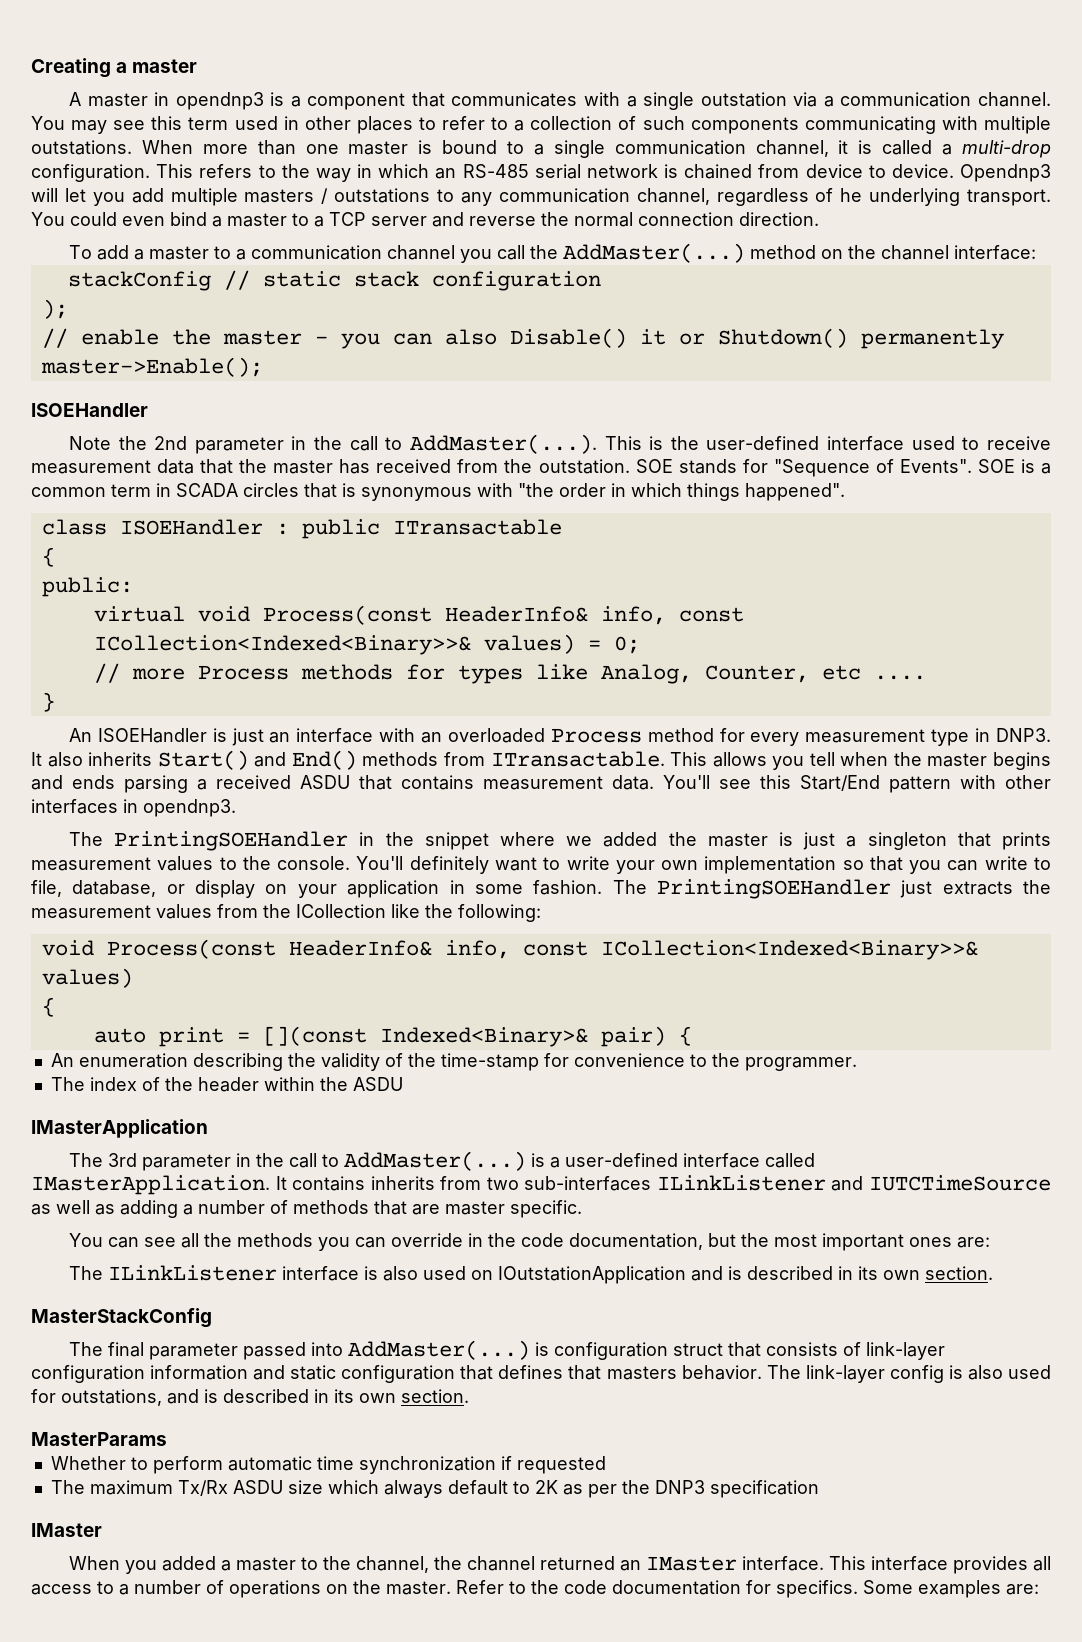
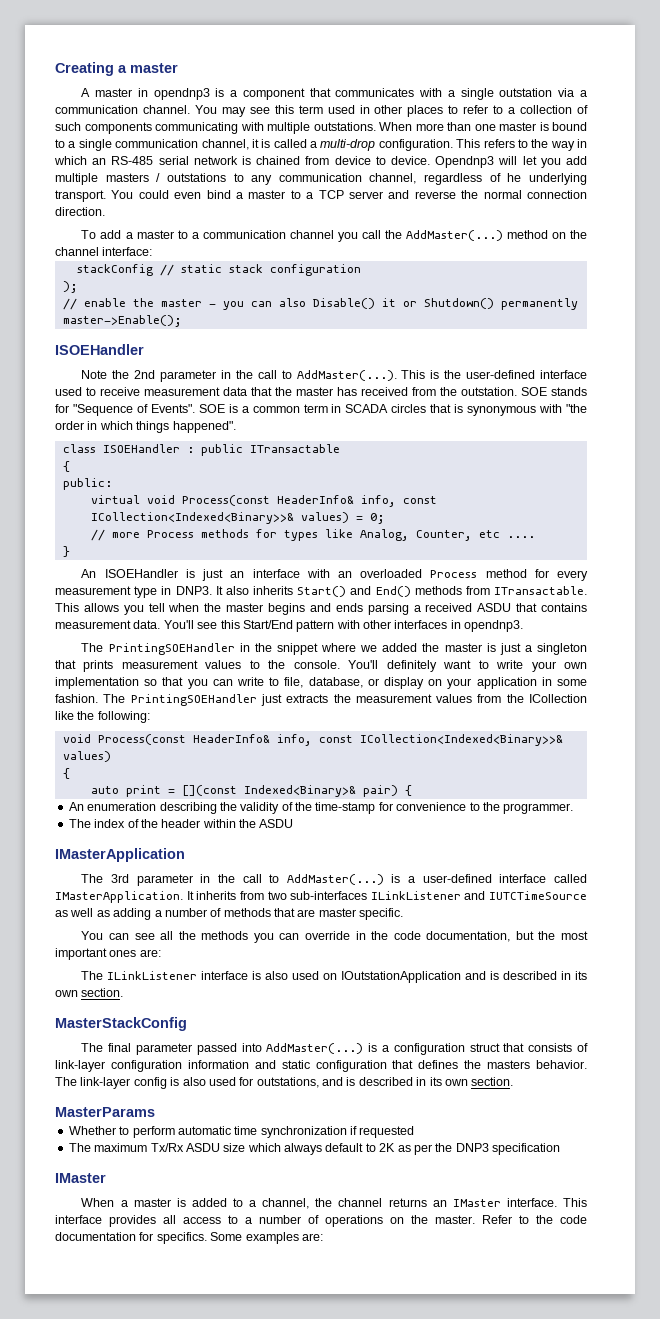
[292,1176,366,1191] contains -> (194, 895) none
(549, 1349) none -> [382,1045,390,1052] a
[568,1365,602,1380] that -> [464,1060,482,1069] the
[124,1556,351,1574] you added a master to the -> [120,1198,257,1207] a master is added to a
[539,1556,615,1570] returned -> [388,1198,427,1207] returns

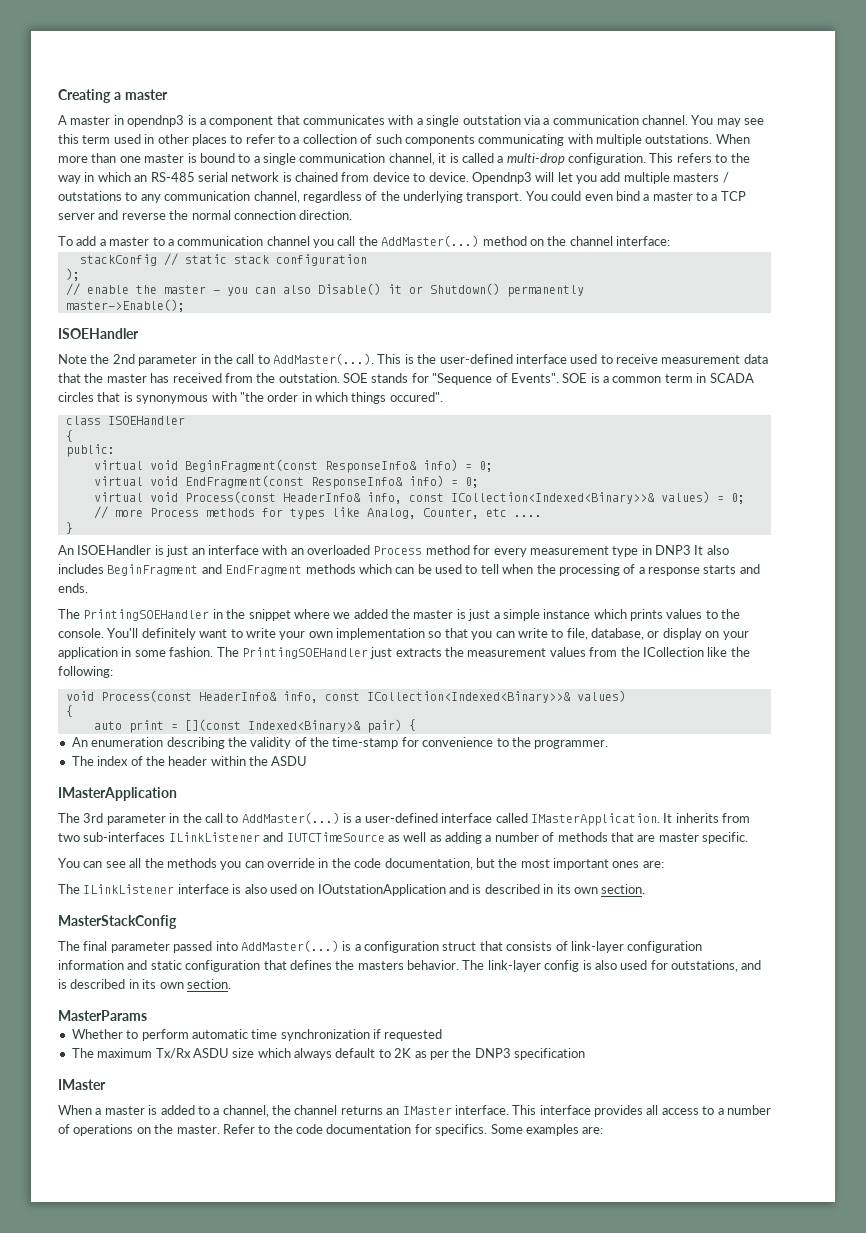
[507,173,522,182] he -> [380,191,400,201] the
[172,421,236,433] happened". -> [389,392,443,402] occured".
[186,444,340,456] : public ITransactable -> (185, 420) none
(112, 484) none -> [93,459,493,473] [93,475,479,489] // virtual void BeginFragment(const ResponseInfo& info) = 0; // virtual void EndFragment(const ResponseInfo& info) = 0;
[175,586,212,595] DNP3. -> [655,545,691,555] DNP3
[252,586,587,597] [55,603,588,615] [55,620,524,632] inherits Start() and End() methods from ITransactable. This allows you tell when the master begins and ends parsing a received ASDU that contains measurement data. You'll see this Start/End pattern with other interfaces in opendnp3. -> [58,564,760,576] [58,583,88,593] includes BeginFragment and EndFragment methods which can be used to tell when the processing of a response starts and ends.
[536,643,587,655] [55,660,198,672] singleton that prints measurement -> [502,609,663,621] simple instance which prints

